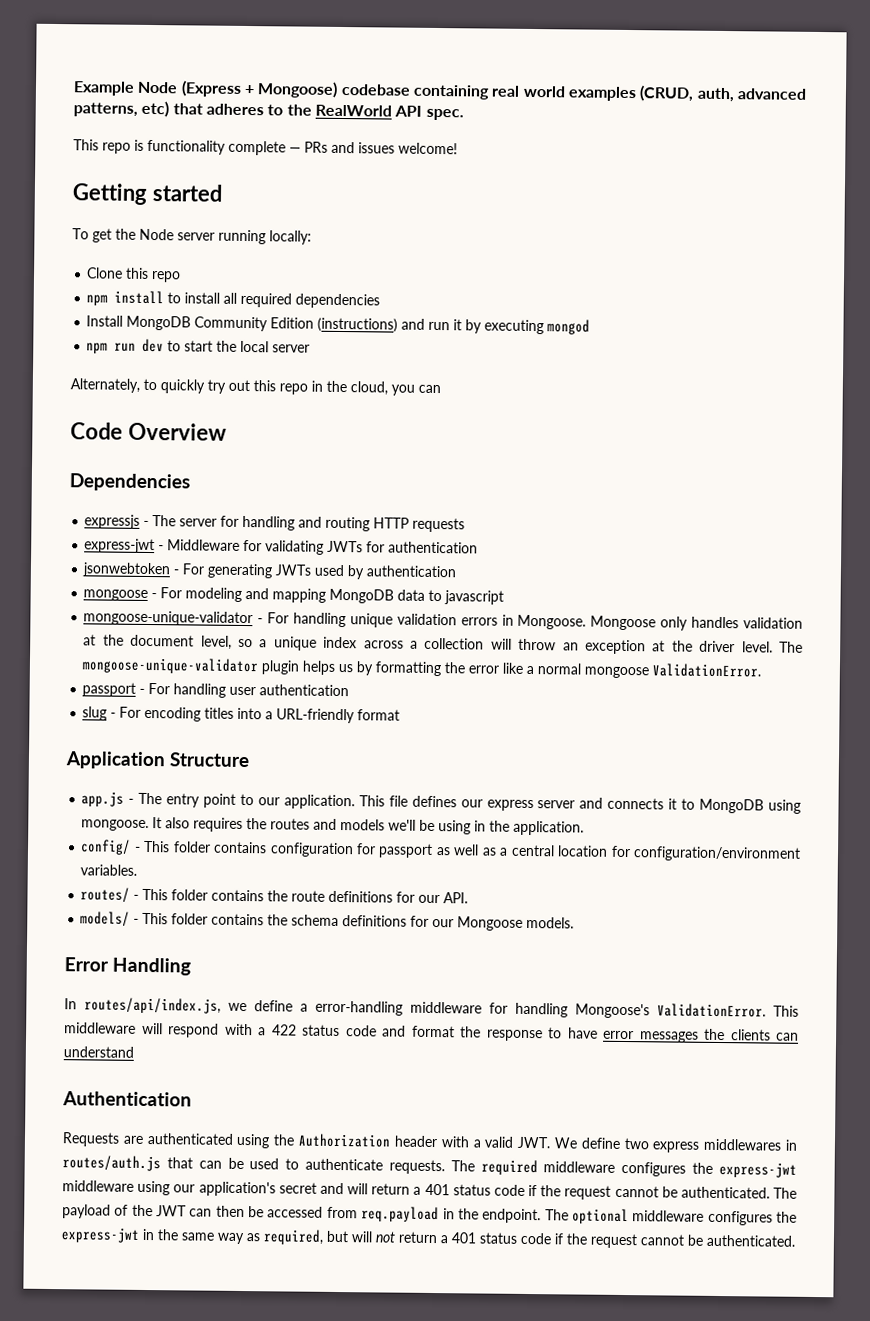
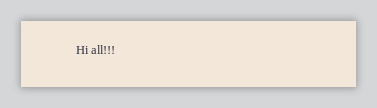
[73,80,807,103] [73,100,464,121] [73,139,458,156] [72,183,222,205] [72,228,312,245] [86,267,182,283] [86,290,381,309] [86,315,591,335] [86,338,311,354] [70,378,441,396] [70,422,227,441] [69,473,190,492] [84,514,466,533] [84,538,479,555] [82,562,457,580] [83,587,505,605] [83,610,803,631] [83,634,803,655] [82,657,762,679] [82,682,350,698] [82,706,401,724] [65,751,251,770] [81,791,802,814] [81,817,585,836] [80,839,802,862] [80,864,138,876] [80,887,469,904] [80,911,575,931] [64,957,192,976] [64,997,799,1019] [64,1022,799,1043] [63,1046,134,1058] [62,1091,192,1107] [62,1132,798,1153] [62,1155,797,1178] [62,1180,797,1200] [62,1204,798,1226] [61,1227,795,1249] Example Node (Express + Mongoose) codebase containing real world examples (CRUD, auth, advanced patterns, etc) that adheres to the RealWorld API spec. // This repo is functionality complete — PRs and issues welcome! // Getting started // To get the Node server running locally: // Clone this repo // npm install to install all required dependencies // Install MongoDB Community Edition (instructions) and run it by executing mongod // npm run dev to start the local server // Alternately, to quickly try out this repo in the cloud, you can // Code Overview // Dependencies // expressjs - The server for handling and routing HTTP requests // express-jwt - Middleware for validating JWTs for authentication // jsonwebtoken - For generating JWTs used by authentication // mongoose - For modeling and mapping MongoDB data to javascript // mongoose-unique-validator - For handling unique validation errors in Mongoose. Mongoose only handles validation at the document level, so a unique index across a collection will throw an exception at the driver level. The mongoose-unique-validator plugin helps us by formatting the error like a normal mongoose ValidationError. // passport - For handling user authentication // slug - For encoding titles into a URL-friendly format // Application Structure // app.js - The entry point to our application. This file defines our express server and connects it to MongoDB using mongoose. It also requires the routes and models we'll be using in the application. // config/ - This folder contains configuration for passport as well as a central location for configuration/environment variables. // routes/ - This folder contains the route definitions for our API. // models/ - This folder contains the schema definitions for our Mongoose models. // Error Handling // In routes/api/index.js, we define a error-handling middleware for handling Mongoose's ValidationError. This middleware will respond with a 422 status code and format the response to have error messages the clients can understand // Authentication // Requests are authenticated using the Authorization header with a valid JWT. We define two express middlewares in routes/auth.js that can be used to authenticate requests. The required middleware configures the express-jwt middleware using our application's secret and will return a 401 status code if the request cannot be authenticated. The payload of the JWT can then be accessed from req.payload in the endpoint. The optional middleware configures the express-jwt in the same way as required, but will not return a 401 status code if the request cannot be authenticated. -> [76,45,116,54] Hi all!!!

